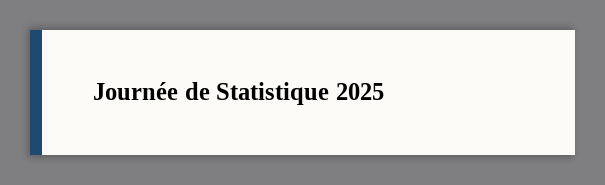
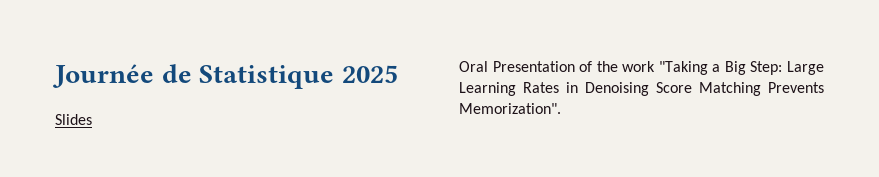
(384, 91) none -> [55,114,92,125] [459,61,824,75] [459,82,824,96] [459,103,561,114] // Slides // Oral Presentation of the work "Taking a Big Step: Large Learning Rates in Denoising Score Matching Prevents Memorization".

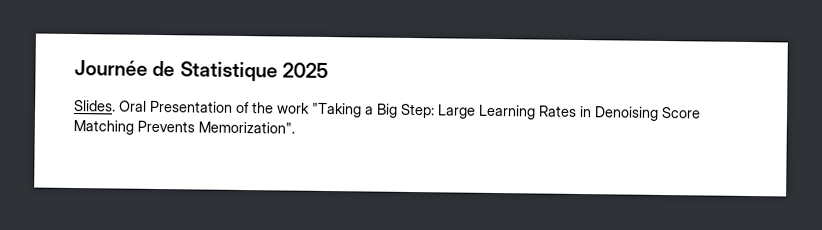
[55,114,92,125] Slides // -> [74,100,116,112] Slides.

